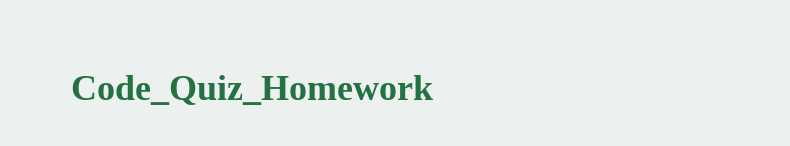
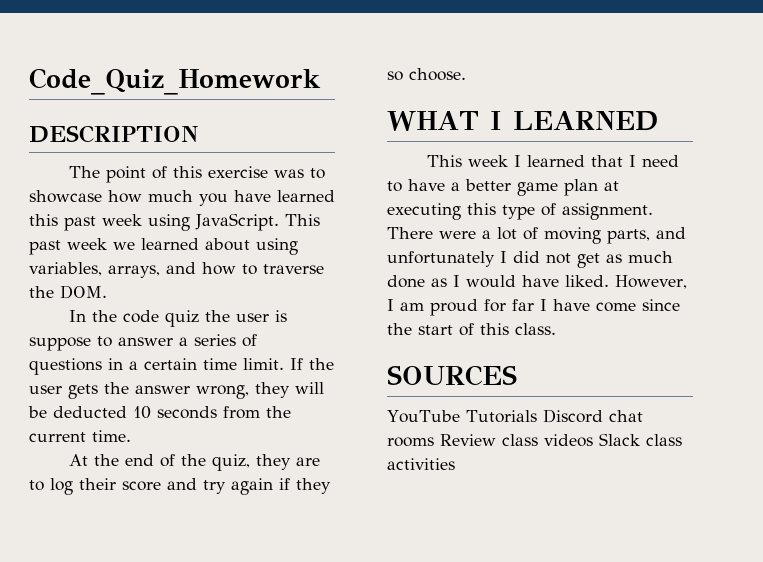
(433, 90) none -> [29,125,198,143] [68,166,325,183] [29,190,335,206] [29,213,320,231] [29,238,298,255] [29,262,324,278] [29,285,107,299] [68,310,287,327] [29,334,257,351] [29,358,334,375] [29,382,324,399] [28,406,291,419] [29,430,131,442] [68,454,320,471] [29,478,331,495] [387,68,466,81] [387,111,659,131] [426,155,679,167] [387,179,619,196] [387,203,653,220] [387,227,686,244] [387,251,673,268] [387,275,687,289] [387,299,680,316] [387,323,556,336] [387,365,517,386] [387,409,643,423] [387,433,682,447] [387,458,455,470] // DESCRIPTION // The point of this exercise was to showcase how much you have learned this past week using JavaScript. This past week we learned about using variables, arrays, and how to traverse the DOM. // In the code quiz the user is suppose to answer a series of questions in a certain time limit. If the user gets the answer wrong, they will be deducted 10 seconds from the current time. // At the end of the quiz, they are to log their score and try again if they so choose. // WHAT I LEARNED // This week I learned that I need to have a better game plan at executing this type of assignment. There were a lot of moving parts, and unfortunately I did not get as much done as I would have liked. However, I am proud for far I have come since the start of this class. // SOURCES // YouTube Tutorials Discord chat rooms Review class videos Slack class activities

